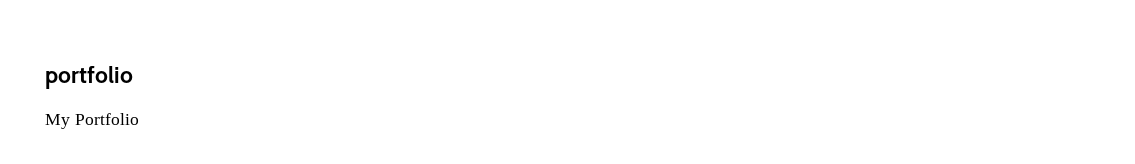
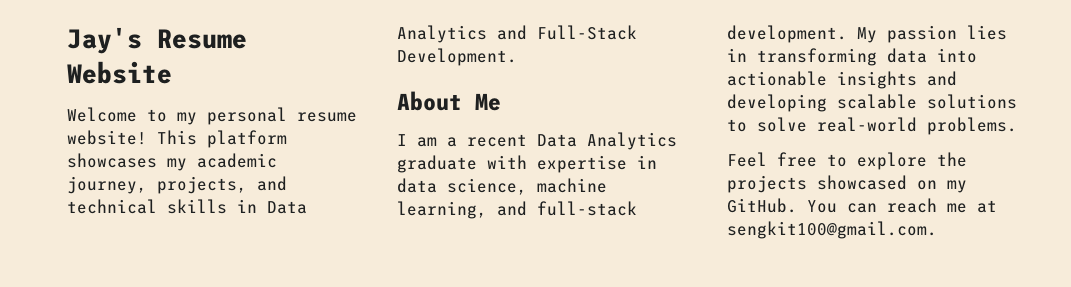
[45,66,133,89] [45,113,139,129] portfolio // My Portfolio -> [67,27,247,54] [67,61,172,84] [67,107,357,125] [67,130,287,148] [67,153,277,171] [67,176,287,194] [67,199,307,214] [397,25,637,43] [397,48,517,66] [397,91,501,111] [397,132,677,150] [397,155,657,173] [397,178,607,195] [397,201,637,219] [727,25,1007,43] [727,48,977,66] [727,71,957,89] [727,94,1017,112] [727,117,1017,135] [727,152,967,170] [727,175,967,193] [727,198,997,213] [727,221,937,239] Jay's Resume Website // Welcome to my personal resume website! This platform showcases my academic journey, projects, and technical skills in Data Analytics and Full-Stack Development. // About Me // I am a recent Data Analytics graduate with expertise in data science, machine learning, and full-stack development. My passion lies in transforming data into actionable insights and developing scalable solutions to solve real-world problems. // Feel free to explore the projects showcased on my GitHub. You can reach me at sengkit100@gmail.com.

